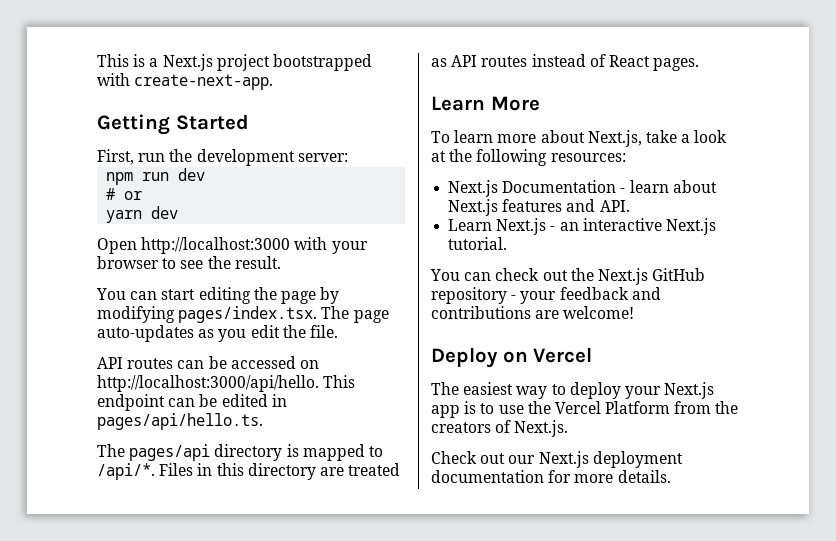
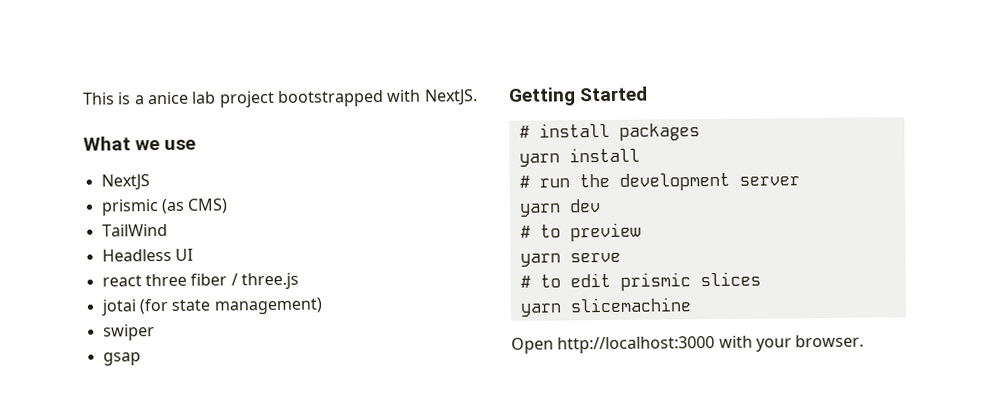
[162,54,213,71] Next.js -> [147,91,217,105] anice lab
[134,74,274,90] [97,114,249,135] [97,149,348,166] [106,172,170,185] create-next-app. // Getting Started // First, run the development server: // npm run -> [423,89,478,106] [83,136,197,151] [100,174,150,191] [100,198,229,216] [101,223,168,237] [101,248,193,262] [101,272,299,290] [100,297,323,316] [102,324,155,341] [102,352,141,366] [508,86,649,106] [518,122,700,141] [518,147,640,167] [518,172,800,191] [519,203,561,217] NextJS. // What we use // NextJS // prismic (as CMS) // TailWind // Headless UI // react three fiber / three.js // jotai (for state management) // swiper // gsap // Getting Started // # install packages // yarn install // # run the development server // yarn
[124,191,143,200] [106,206,179,223] [97,237,368,254] [97,256,281,269] [96,287,340,304] [97,306,389,323] [97,325,338,342] [97,356,319,369] [97,375,356,392] [97,394,287,411] [97,413,263,430] [97,444,383,461] [97,463,401,480] [431,54,700,71] [431,96,540,111] [431,130,728,147] [431,149,626,166] [448,180,717,197] [448,199,630,216] [448,218,716,235] [448,237,508,250] [430,268,706,285] [431,287,661,304] [431,306,635,319] [431,347,593,368] [431,382,715,399] [431,401,739,418] [431,420,569,437] [431,451,683,468] [431,470,671,483] or // yarn dev // Open http://localhost:3000 with your browser to see the result. // You can start editing the page by modifying pages/index.tsx. The page auto-updates as you edit the file. // API routes can be accessed on http://localhost:3000/api/hello. This endpoint can be edited in pages/api/hello.ts. // The pages/api directory is mapped to /api/*. Files in this directory are treated as API routes instead of React pages. // Learn More // To learn more about Next.js, take a look at the following resources: // Next.js Documentation - learn about Next.js features and API. // Learn Next.js - an interactive Next.js tutorial. // You can check out the Next.js GitHub repository - your feedback and contributions are welcome! // Deploy on Vercel // The easiest way to deploy your Next.js app is to use the Vercel Platform from the creators of Next.js. // Check out our Next.js deployment documentation for more details. -> [539,222,641,242] [519,252,621,267] [519,271,761,291] [519,297,692,317] [511,334,865,354] to preview // yarn serve // # to edit prismic slices // yarn slicemachine // Open http://localhost:3000 with your browser.

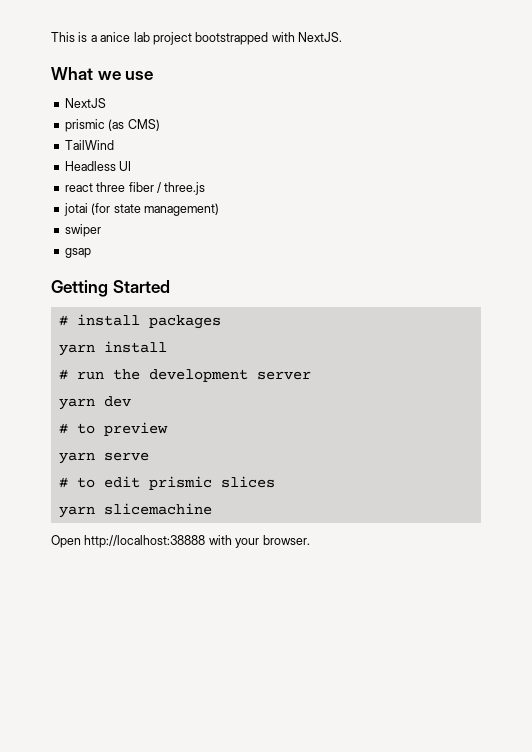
[557,336,716,354] http://localhost:3000 -> [84,535,206,548] http://localhost:38888

